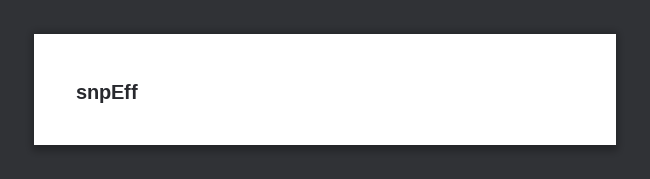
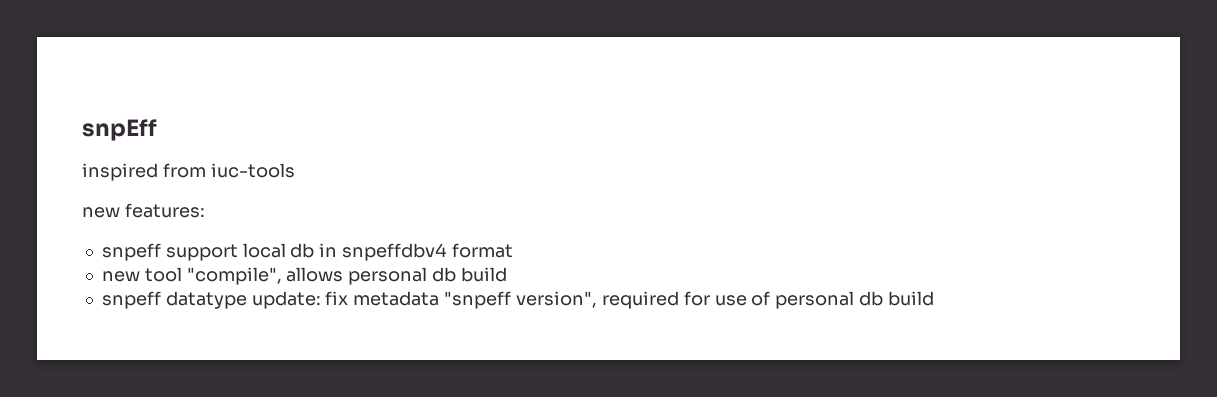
(138, 93) none -> [82,163,295,181] [82,203,205,218] [101,243,513,261] [101,267,507,285] [101,291,934,309] // inspired from iuc-tools // new features: // snpeff support local db in snpeffdbv4 format // new tool "compile", allows personal db build // snpeff datatype update: fix metadata "snpeff version", required for use of personal db build

